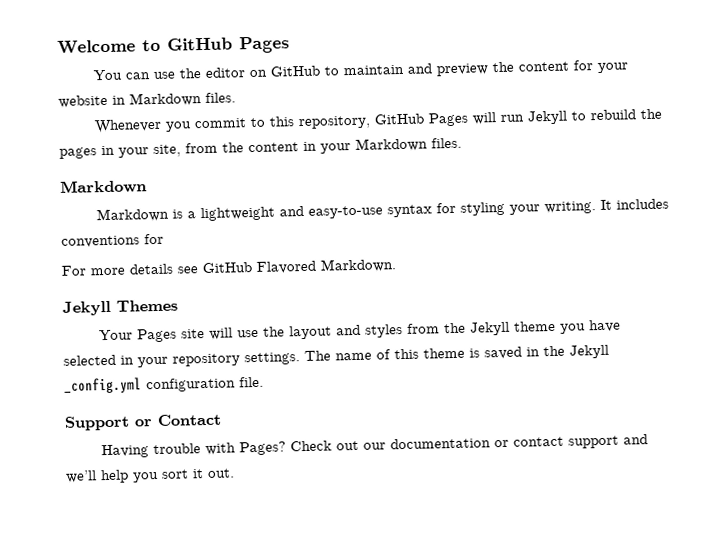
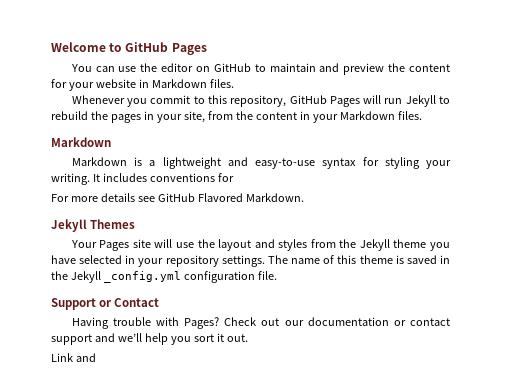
(235, 473) none -> [51,353,96,362] // Link and

